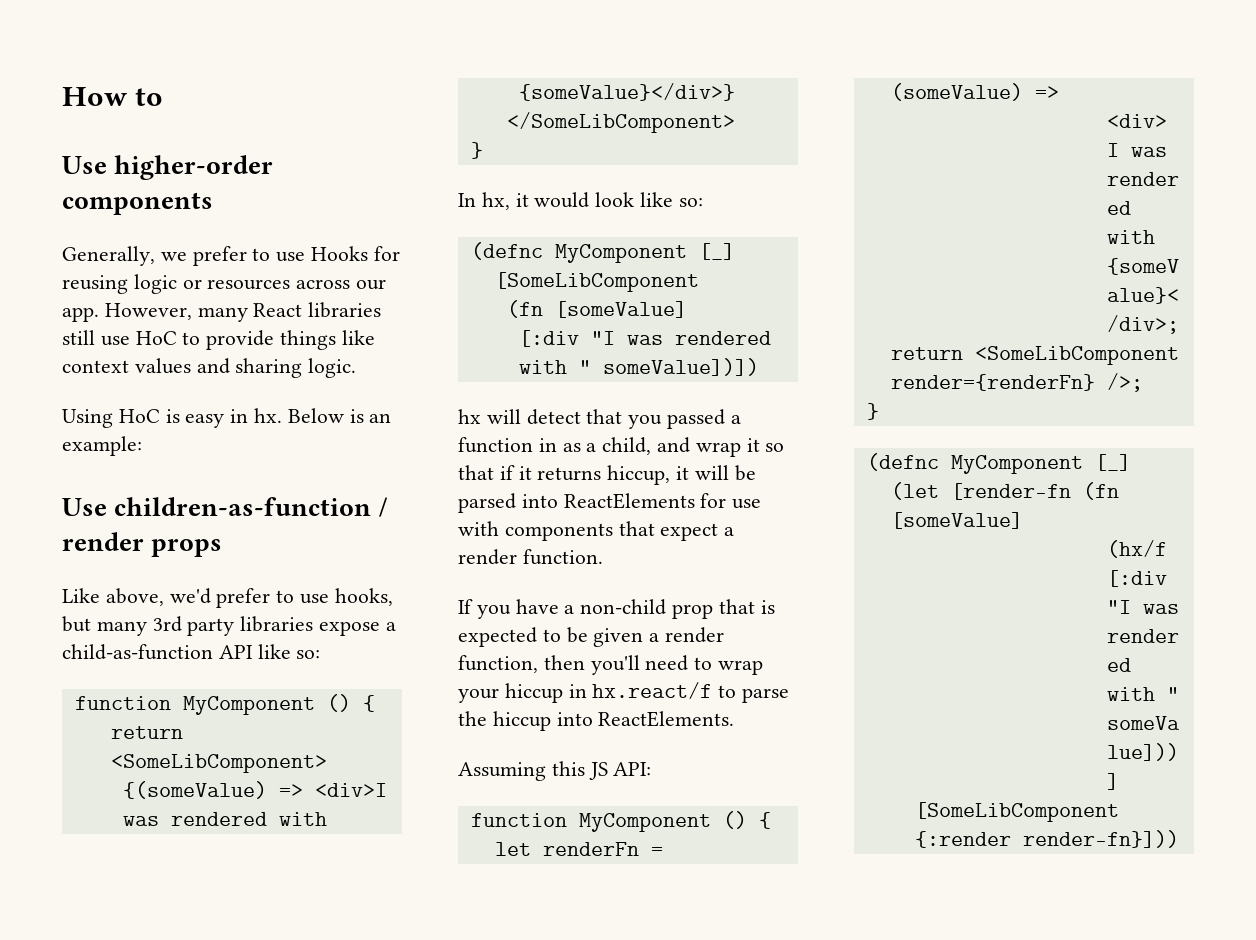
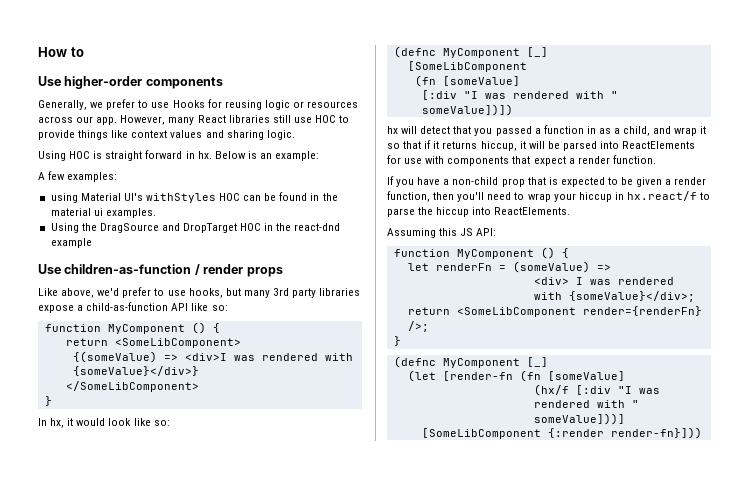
[135,331,177,345] HoC -> [314,115,336,123] HOC
[118,409,225,428] HoC is easy -> [69,150,183,161] HOC is straight forward
(142, 446) none -> [38,171,118,182] [50,192,338,203] [50,208,156,218] [50,223,341,233] [50,238,92,248] // A few examples: // using Material UI's withStyles HOC can be found in the material ui examples. // Using the DragSource and DropTarget HOC in the react-dnd example

